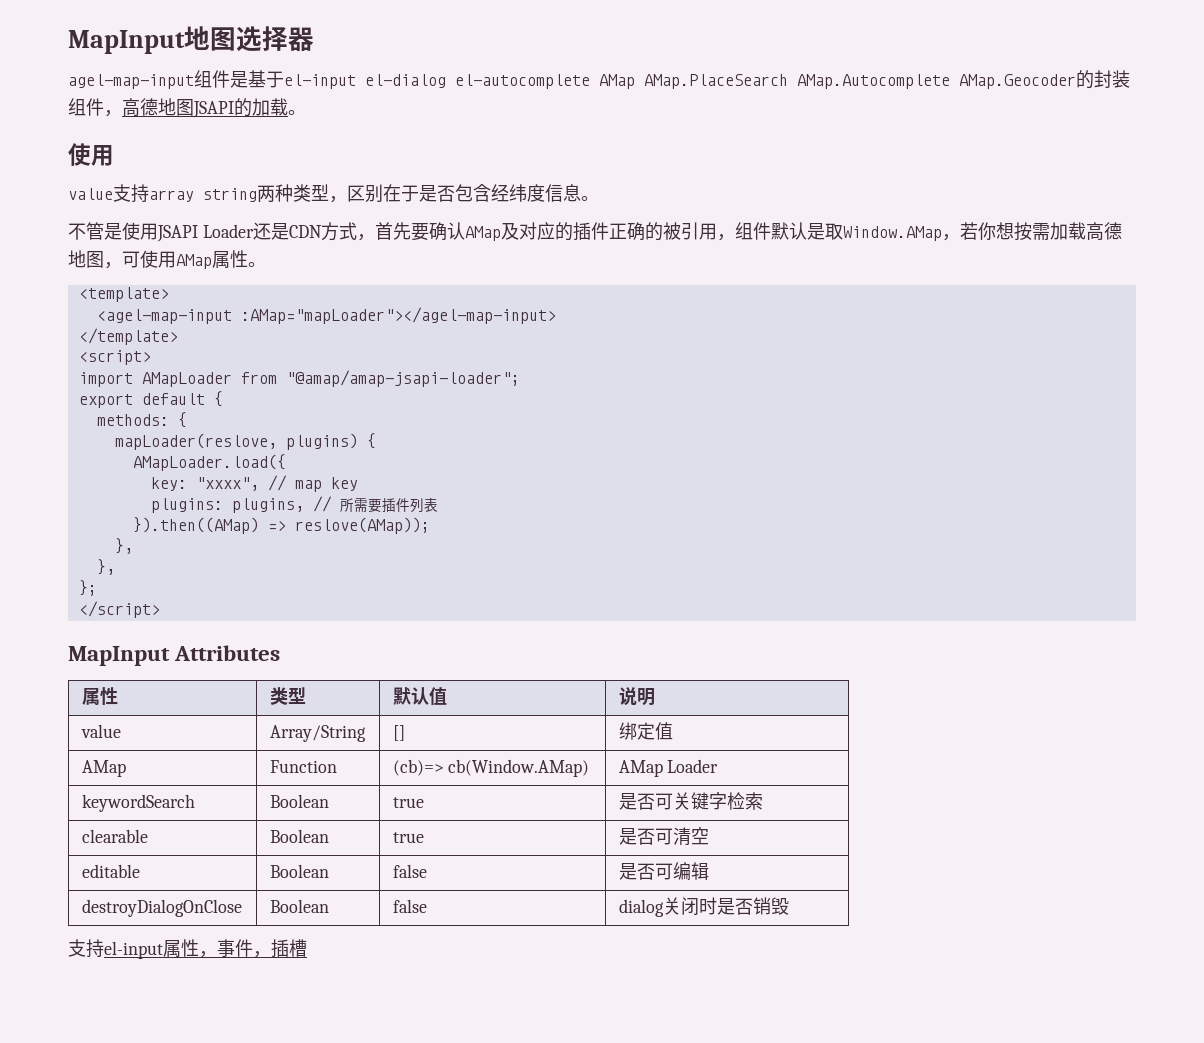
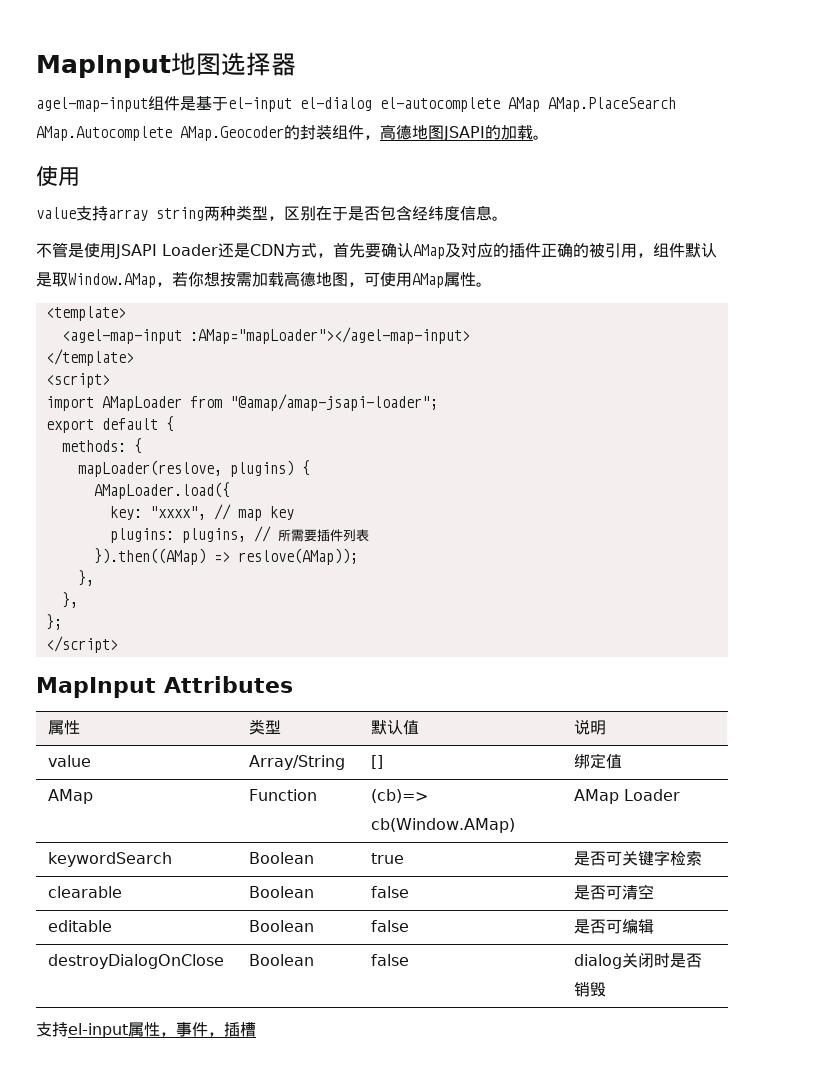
[392,832,424,843] true -> [371,886,410,898] false

